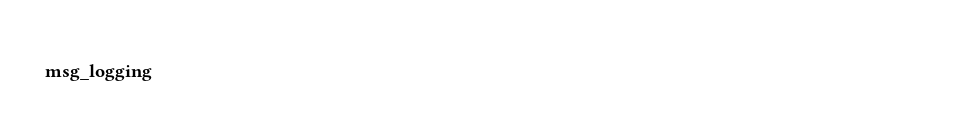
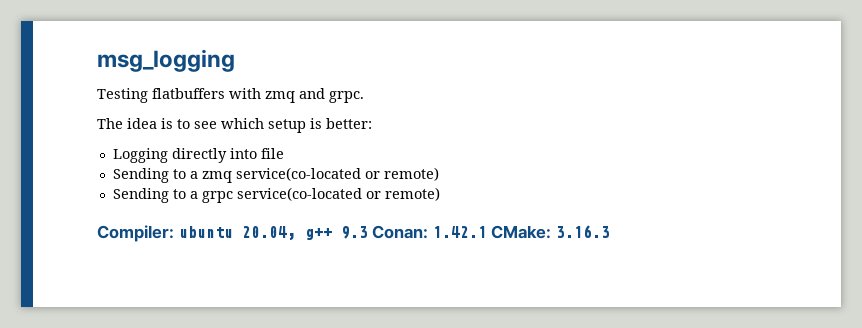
(152, 72) none -> [97,88,364,103] [97,118,372,133] [112,148,284,163] [112,167,439,183] [112,187,440,203] [97,225,610,242] // Testing flatbuffers with zmq and grpc. // The idea is to see which setup is better: // Logging directly into file // Sending to a zmq service(co-located or remote) // Sending to a grpc service(co-located or remote) // Compiler: ubuntu 20.04, g++ 9.3 Conan: 1.42.1 CMake: 3.16.3

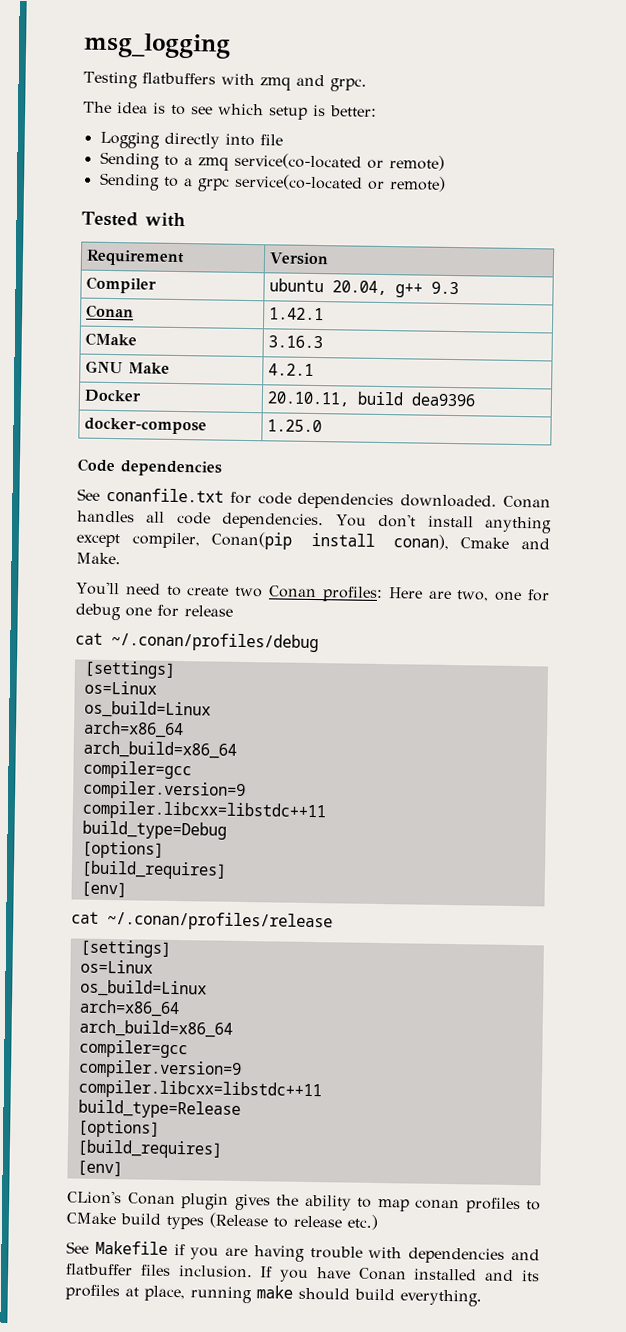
[97,225,174,242] Compiler: -> [81,211,186,228] [86,249,186,267] [269,252,330,266] [86,276,158,294] Tested with // Requirement | Version // Compiler |
[372,225,429,239] Conan: -> [86,304,135,319] // Conan |
[491,225,552,239] CMake: -> [85,332,138,347] // CMake |
(610, 231) none -> [85,360,171,374] [268,363,315,376] [84,389,143,403] [267,391,477,407] [84,417,208,435] [267,419,323,433] [77,458,222,477] [77,487,551,510] [77,510,552,534] [76,531,550,550] [76,552,121,565] [76,581,550,603] [75,603,233,621] [75,632,319,653] [83,660,176,679] [83,680,157,695] [83,700,211,719] [82,720,184,739] [82,740,237,759] [82,760,192,780] [82,780,246,801] [81,800,326,822] [81,820,227,840] [81,840,164,859] [80,860,227,880] [80,881,127,898] [71,911,333,932] [79,939,171,958] [79,959,153,974] [79,979,207,998] [78,999,180,1018] [78,1019,233,1038] [78,1039,188,1059] [77,1059,242,1079] [77,1079,322,1101] [77,1099,241,1119] [77,1119,160,1138] [76,1139,223,1159] [76,1160,123,1177] [67,1190,541,1214] [66,1212,378,1231] [66,1240,540,1264] [66,1263,540,1283] [65,1284,482,1307] // GNU Make | 4.2.1 // Docker | 20.10.11, build dea9396 // docker-compose | 1.25.0 // Code dependencies // See conanfile.txt for code dependencies downloaded. Conan handles all code dependencies. You don't install anything except compiler, Conan(pip install conan), Cmake and Make. // You'll need to create two Conan profiles: Here are two, one for debug one for release // cat ~/.conan/profiles/debug // [settings] // os=Linux // os_build=Linux // arch=x86_64 // arch_build=x86_64 // compiler=gcc // compiler.version=9 // compiler.libcxx=libstdc++11 // build_type=Debug // [options] // [build_requires] // [env] // cat ~/.conan/profiles/release // [settings] // os=Linux // os_build=Linux // arch=x86_64 // arch_build=x86_64 // compiler=gcc // compiler.version=9 // compiler.libcxx=libstdc++11 // build_type=Release // [options] // [build_requires] // [env] // CLion's Conan plugin gives the ability to map conan profiles to CMake build types (Release to release etc.) // See Makefile if you are having trouble with dependencies and flatbuffer files inclusion. If you have Conan installed and its profiles at place, running make should build everything.

